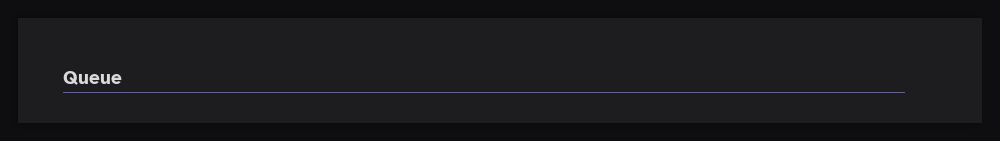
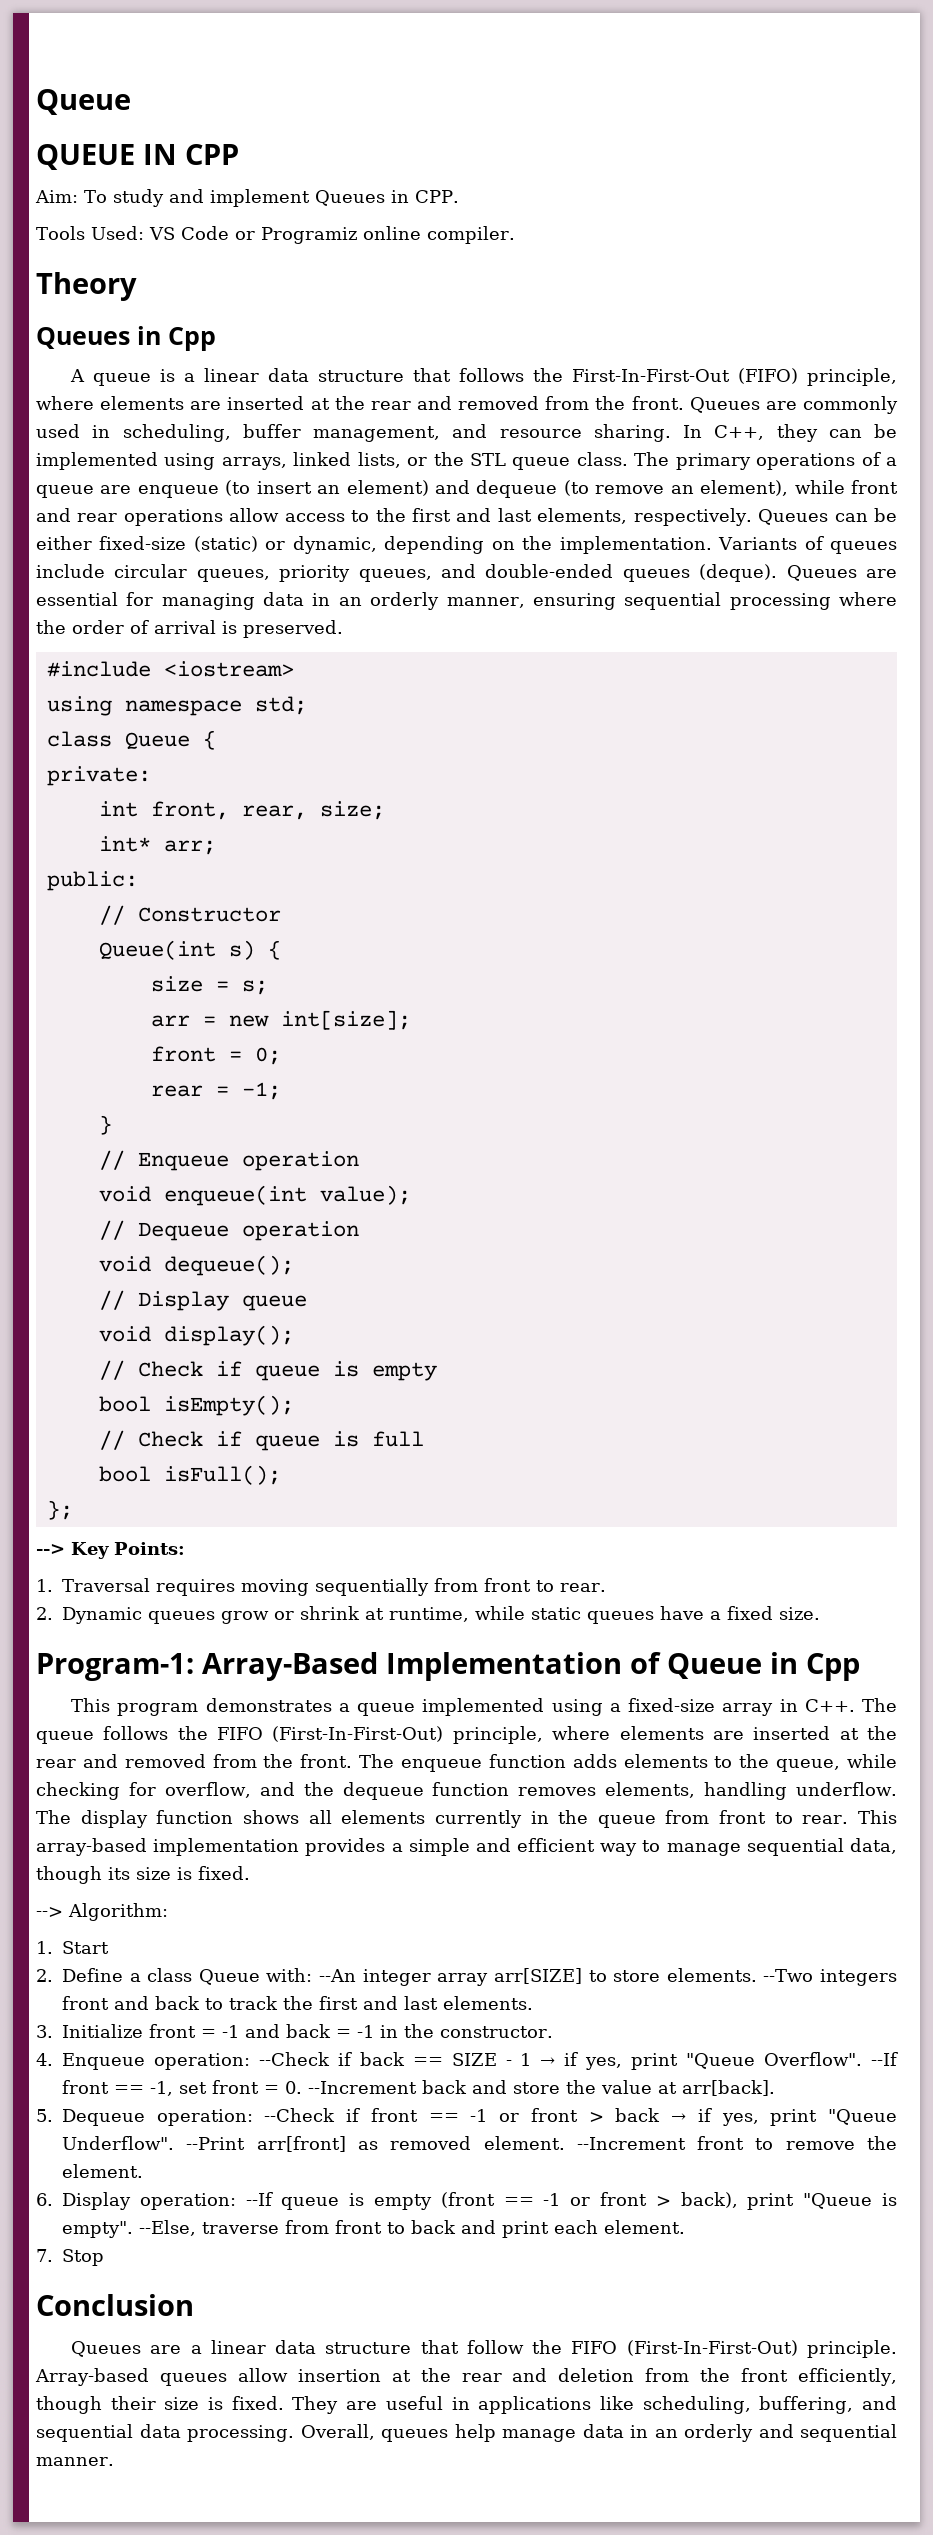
[63,71,122,85] Queue -> [36,89,131,115] [36,144,239,170] [35,189,459,207] [36,226,515,244] [36,272,137,301] [36,326,216,351] [70,368,897,386] [36,396,898,414] [36,424,897,442] [36,452,898,470] [36,480,899,498] [36,508,897,526] [36,536,897,554] [36,564,897,582] [36,592,898,610] [36,620,343,638] [46,661,294,677] [46,696,307,716] [46,730,216,750] [46,766,151,786] [98,801,385,820] [98,836,216,855] [46,871,138,891] [98,905,281,925] [98,940,281,960] [150,976,268,995] [150,1010,411,1030] [150,1046,281,1065] [150,1082,281,1100] [98,1115,112,1135] [98,1150,359,1171] [98,1185,411,1206] [98,1220,359,1241] [98,1255,294,1276] [98,1290,307,1311] [98,1325,294,1346] [98,1360,437,1381] [98,1395,294,1416] [98,1430,424,1451] [98,1465,281,1485] [46,1500,73,1520] [36,1542,185,1559] [36,1578,606,1596] [36,1606,820,1624] [36,1652,860,1681] [71,1698,897,1716] [36,1726,898,1744] [36,1754,898,1772] [36,1782,898,1800] [36,1810,897,1828] [36,1838,897,1856] [36,1866,250,1884] [36,1903,168,1921] [36,1941,109,1954] [36,1968,898,1986] [62,1996,533,2010] [36,2024,553,2038] [36,2052,898,2070] [62,2080,775,2096] [36,2108,898,2126] [62,2136,897,2152] [62,2164,143,2178] [36,2192,897,2210] [62,2220,685,2238] [36,2249,104,2266] [36,2294,194,2316] [71,2340,898,2358] [35,2368,898,2386] [36,2396,898,2414] [36,2424,897,2442] [36,2457,114,2466] Queue // QUEUE IN CPP // Aim: To study and implement Queues in CPP. // Tools Used: VS Code or Programiz online compiler. // Theory // Queues in Cpp // A queue is a linear data structure that follows the First-In-First-Out (FIFO) principle, where elements are inserted at the rear and removed from the front. Queues are commonly used in scheduling, buffer management, and resource sharing. In C++, they can be implemented using arrays, linked lists, or the STL queue class. The primary operations of a queue are enqueue (to insert an element) and dequeue (to remove an element), while front and rear operations allow access to the first and last elements, respectively. Queues can be either fixed-size (static) or dynamic, depending on the implementation. Variants of queues include circular queues, priority queues, and double-ended queues (deque). Queues are essential for managing data in an orderly manner, ensuring sequential processing where the order of arrival is preserved. // #include <iostream> // using namespace std; // class Queue { // private: // int front, rear, size; // int* arr; // public: // // Constructor // Queue(int s) { // size = s; // arr = new int[size]; // front = 0; // rear = -1; // } // // Enqueue operation // void enqueue(int value); // // Dequeue operation // void dequeue(); // // Display queue // void display(); // // Check if queue is empty // bool isEmpty(); // // Check if queue is full // bool isFull(); // }; // --> Key Points: // 1. Traversal requires moving sequentially from front to rear. // 2. Dynamic queues grow or shrink at runtime, while static queues have a fixed size. // Program-1: Array-Based Implementation of Queue in Cpp // This program demonstrates a queue implemented using a fixed-size array in C++. The queue follows the FIFO (First-In-First-Out) principle, where elements are inserted at the rear and removed from the front. The enqueue function adds elements to the queue, while checking for overflow, and the dequeue function removes elements, handling underflow. The display function shows all elements currently in the queue from front to rear. This array-based implementation provides a simple and efficient way to manage sequential data, though its size is fixed. // --> Algorithm: // 1. Start // 2. Define a class Queue with: --An integer array arr[SIZE] to store elements. --Two integers front and back to track the first and last elements. // 3. Initialize front = -1 and back = -1 in the constructor. // 4. Enqueue operation: --Check if back == SIZE - 1 → if yes, print "Queue Overflow". --If front == -1, set front = 0. --Increment back and store the value at arr[back]. // 5. Dequeue operation: --Check if front == -1 or front > back → if yes, print "Queue Underflow". --Print arr[front] as removed element. --Increment front to remove the element. // 6. Display operation: --If queue is empty (front == -1 or front > back), print "Queue is empty". --Else, traverse from front to back and print each element. // 7. Stop // Conclusion // Queues are a linear data structure that follow the FIFO (First-In-First-Out) principle. Array-based queues allow insertion at the rear and deletion from the front efficiently, though their size is fixed. They are useful in applications like scheduling, buffering, and sequential data processing. Overall, queues help manage data in an orderly and sequential manner.

